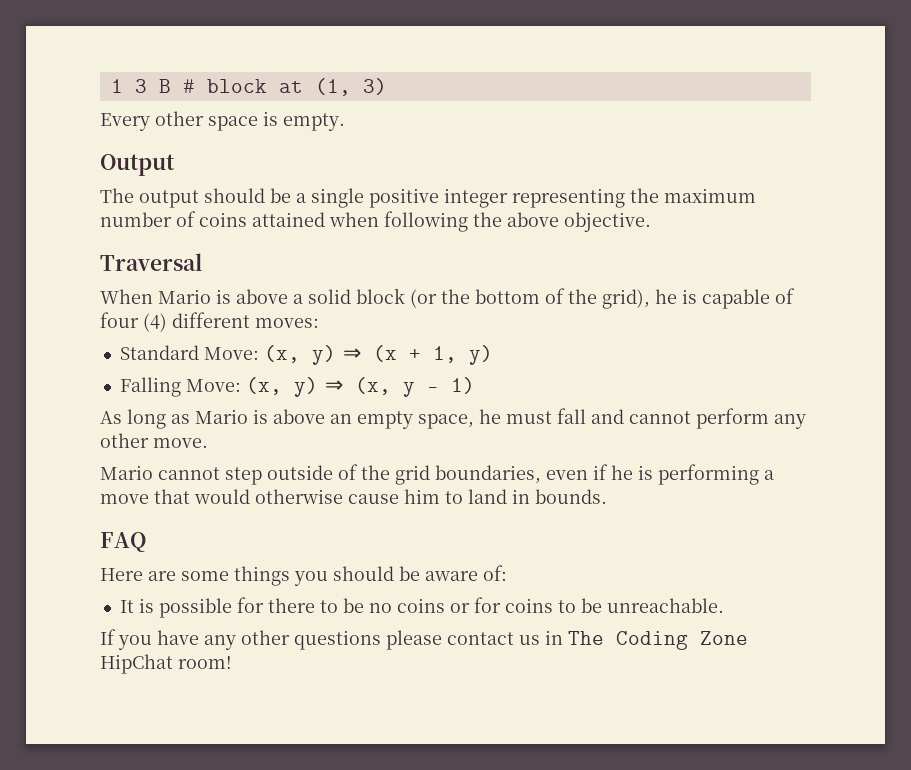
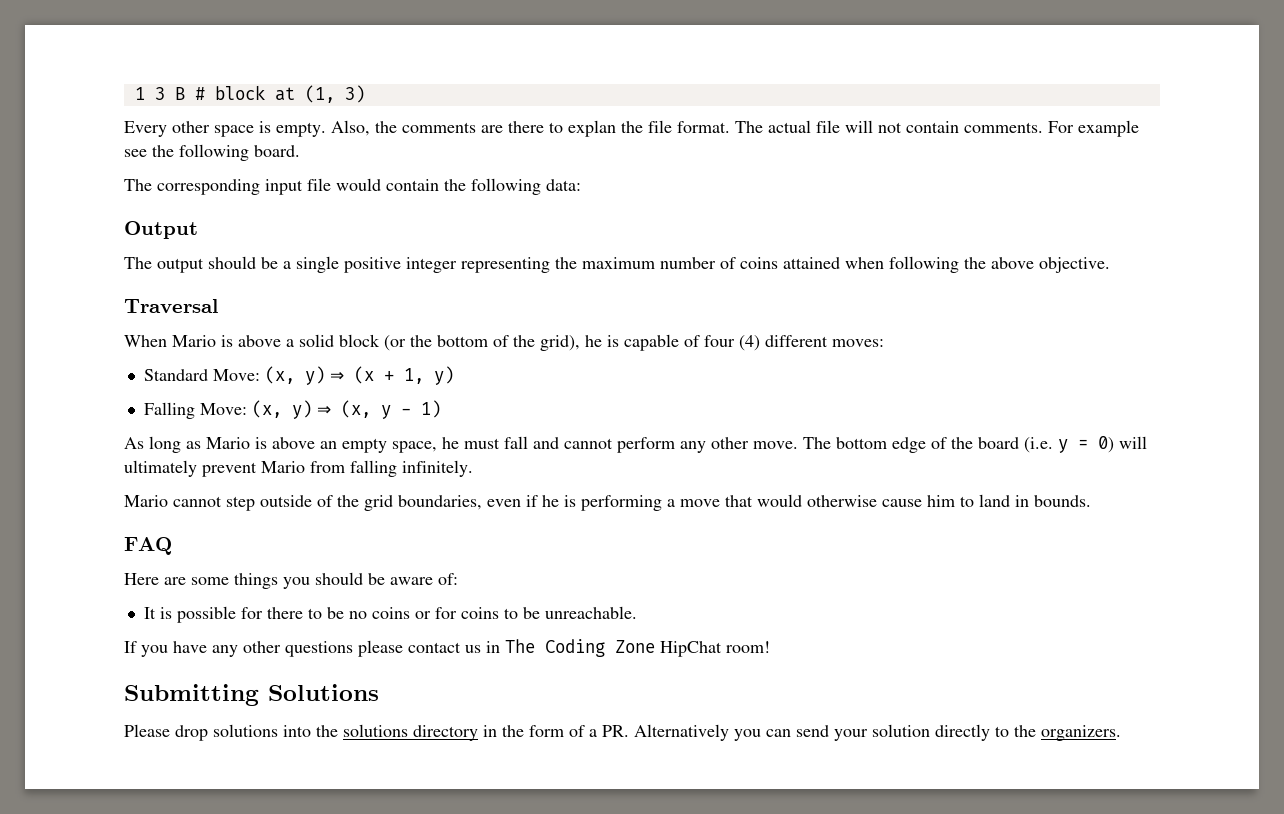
(345, 122) none -> [331,120,1139,137] [124,144,300,161] [124,178,581,195] Also, the comments are there to explan the file format. The actual file will not contain comments. For example see the following board. // The corresponding input file would contain the following data:
(208, 443) none -> [803,436,1147,453] [124,460,473,477] The bottom edge of the board (i.e. y = 0) will ultimately prevent Mario from falling infinitely.
(232, 662) none -> [124,684,379,706] [124,724,1121,741] // Submitting Solutions // Please drop solutions into the solutions directory in the form of a PR. Alternatively you can send your solution directly to the organizers.

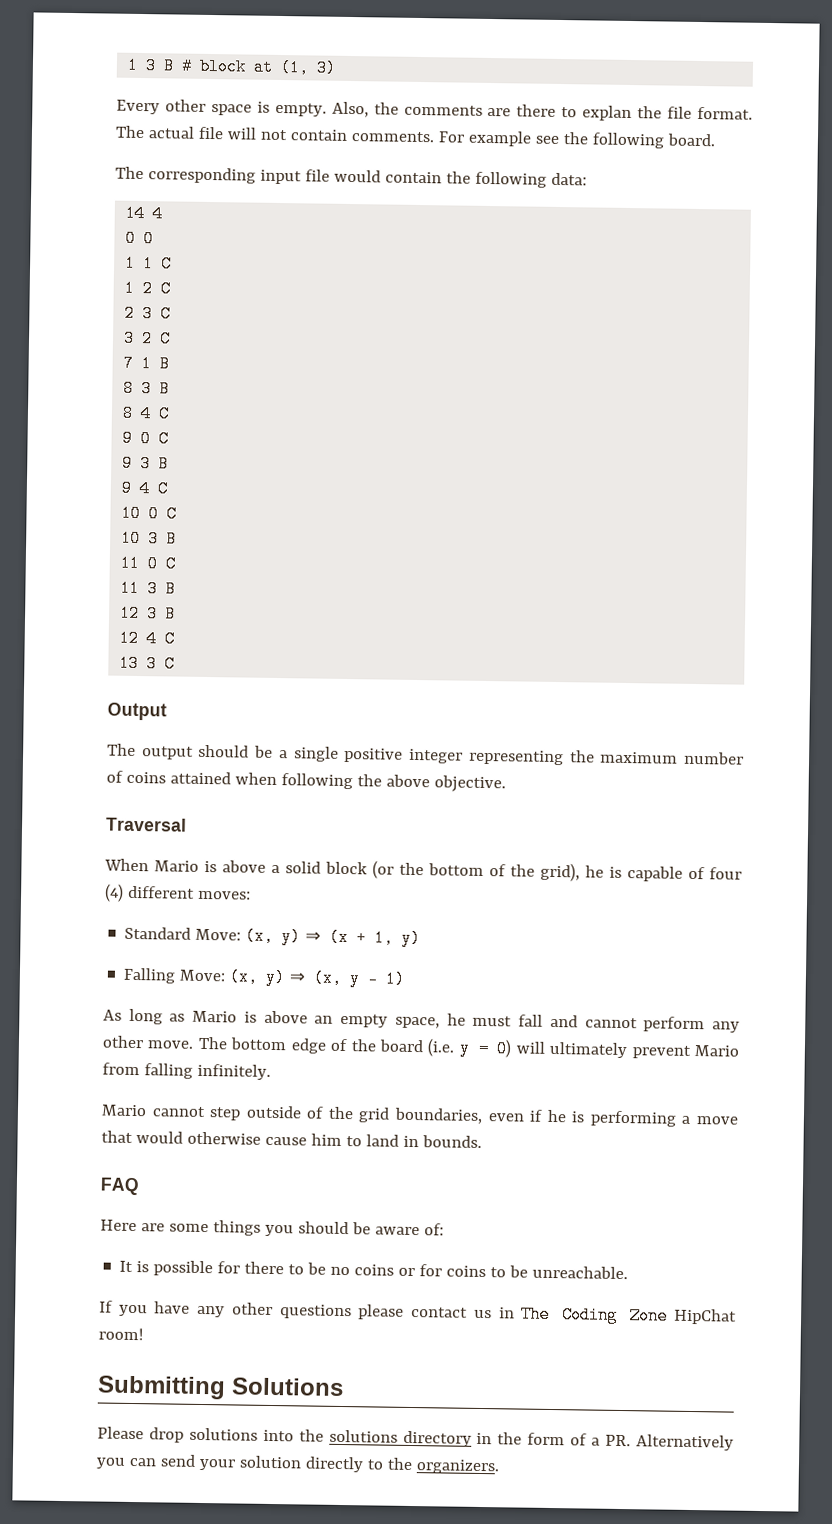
(581, 185) none -> [125,204,164,223] [125,229,155,248] [124,254,173,273] [124,279,172,298] [124,304,172,323] [123,329,172,348] [123,354,171,373] [123,379,171,398] [122,404,171,423] [122,429,170,448] [122,454,170,473] [121,479,170,498] [121,504,178,523] [121,529,178,548] [120,554,177,573] [120,579,177,598] [119,604,177,623] [119,629,176,648] [119,654,176,673] // 14 4 // 0 0 // 1 1 C // 1 2 C // 2 3 C // 3 2 C // 7 1 B // 8 3 B // 8 4 C // 9 0 C // 9 3 B // 9 4 C // 10 0 C // 10 3 B // 11 0 C // 11 3 B // 12 3 B // 12 4 C // 13 3 C

